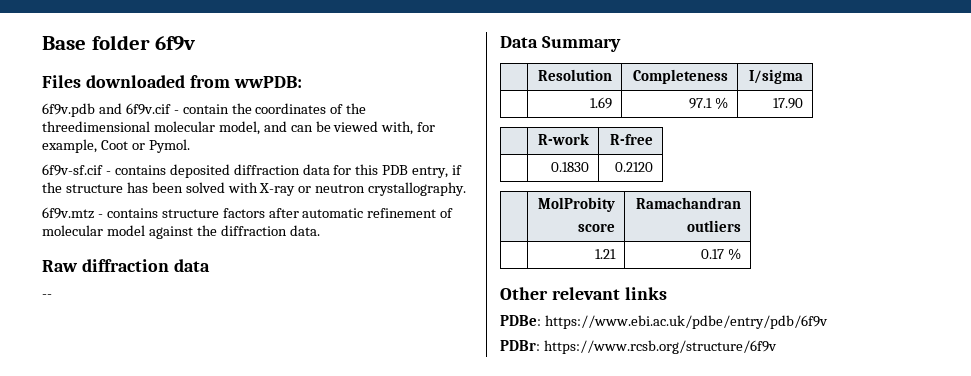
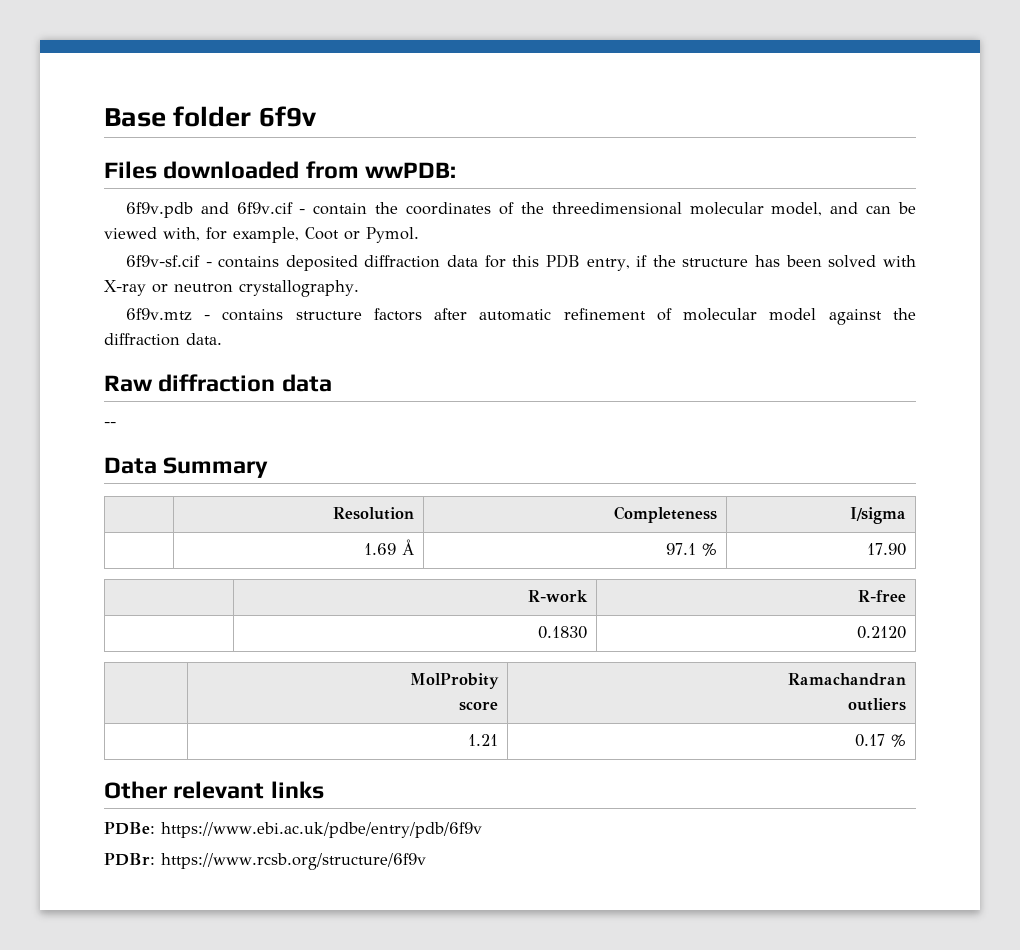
(613, 103) none -> [401,539,414,555] Å

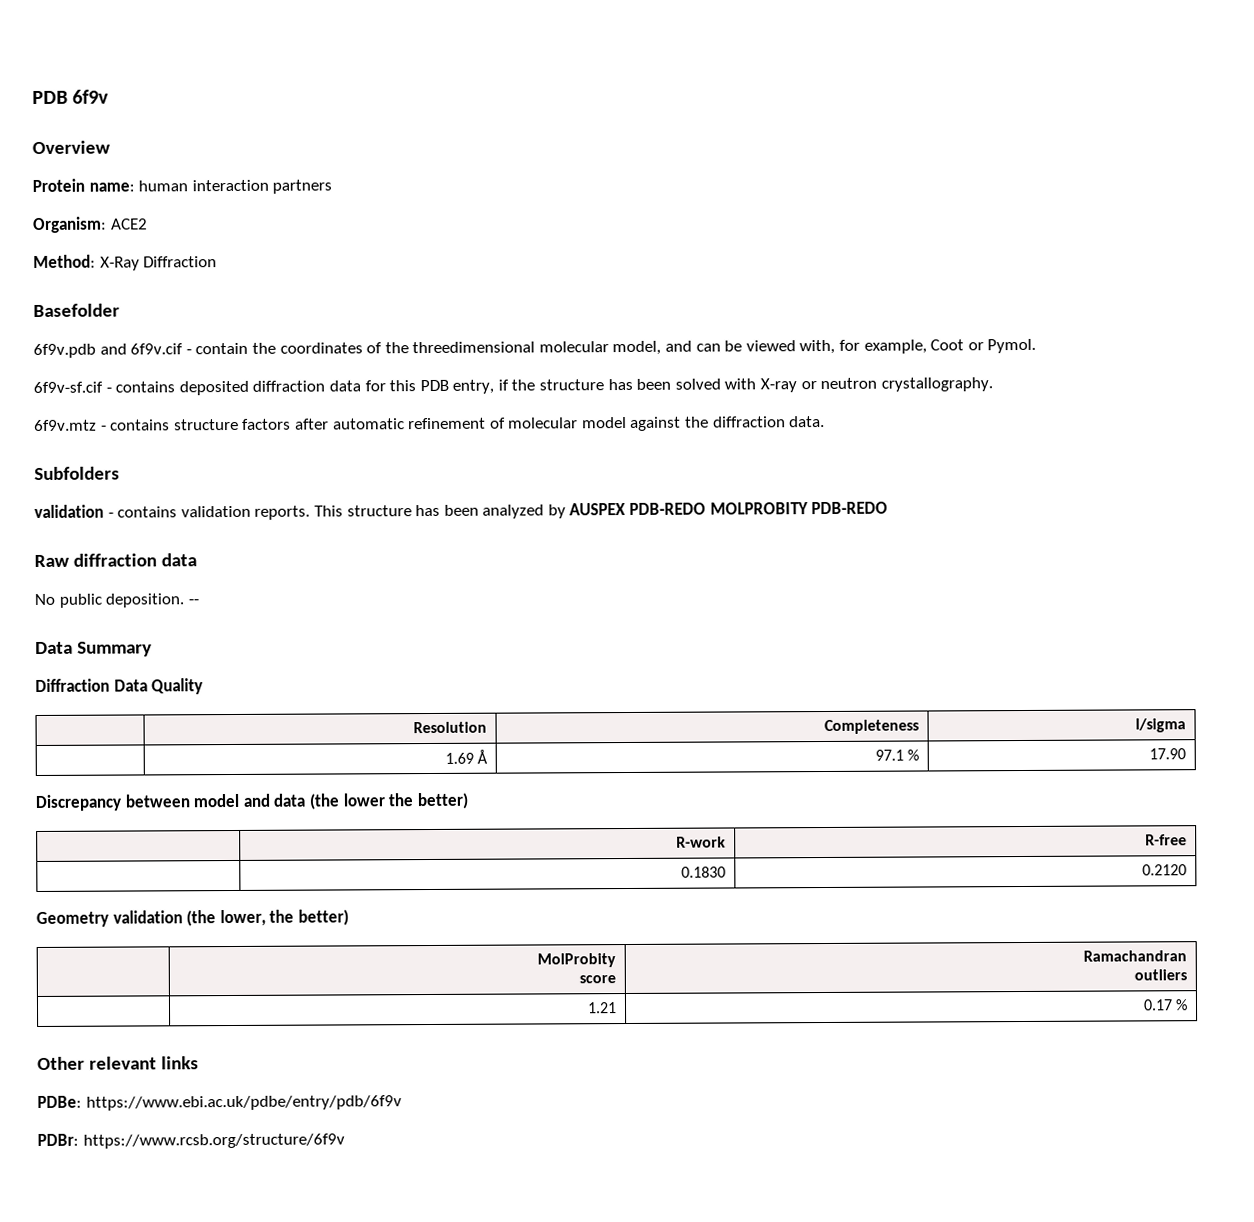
[104,106,252,127] Base folder -> [32,90,68,105] PDB
[104,161,457,179] Files downloaded from wwPDB: -> [32,140,111,155] [32,178,333,194] [32,216,148,234] [33,254,218,271] [33,303,120,318] Overview // Protein name: human interaction partners // Organism: ACE2 // Method: X-Ray Diffraction // Basefolder
(222, 339) none -> [34,466,120,480] [34,501,889,520] // Subfolders // validation - contains validation reports. This structure has been analyzed by AUSPEX PDB-REDO MOLPROBITY PDB-REDO
(332, 383) none -> [34,593,185,608] No public deposition.
(269, 467) none -> [35,678,204,695] // Diffraction Data Quality
[527,590,588,602] [857,590,906,602] [537,626,587,639] [856,626,906,639] // | R-work | R-free // | 0.1830 | 0.2120 -> [35,792,468,811] [675,836,726,848] [1144,834,1187,846] [680,866,726,878] [1141,864,1187,876] [36,909,349,927] // Discrepancy between model and data (the lower the better) // | R-work | R-free // | 0.1830 | 0.2120 // Geometry validation (the lower, the better)

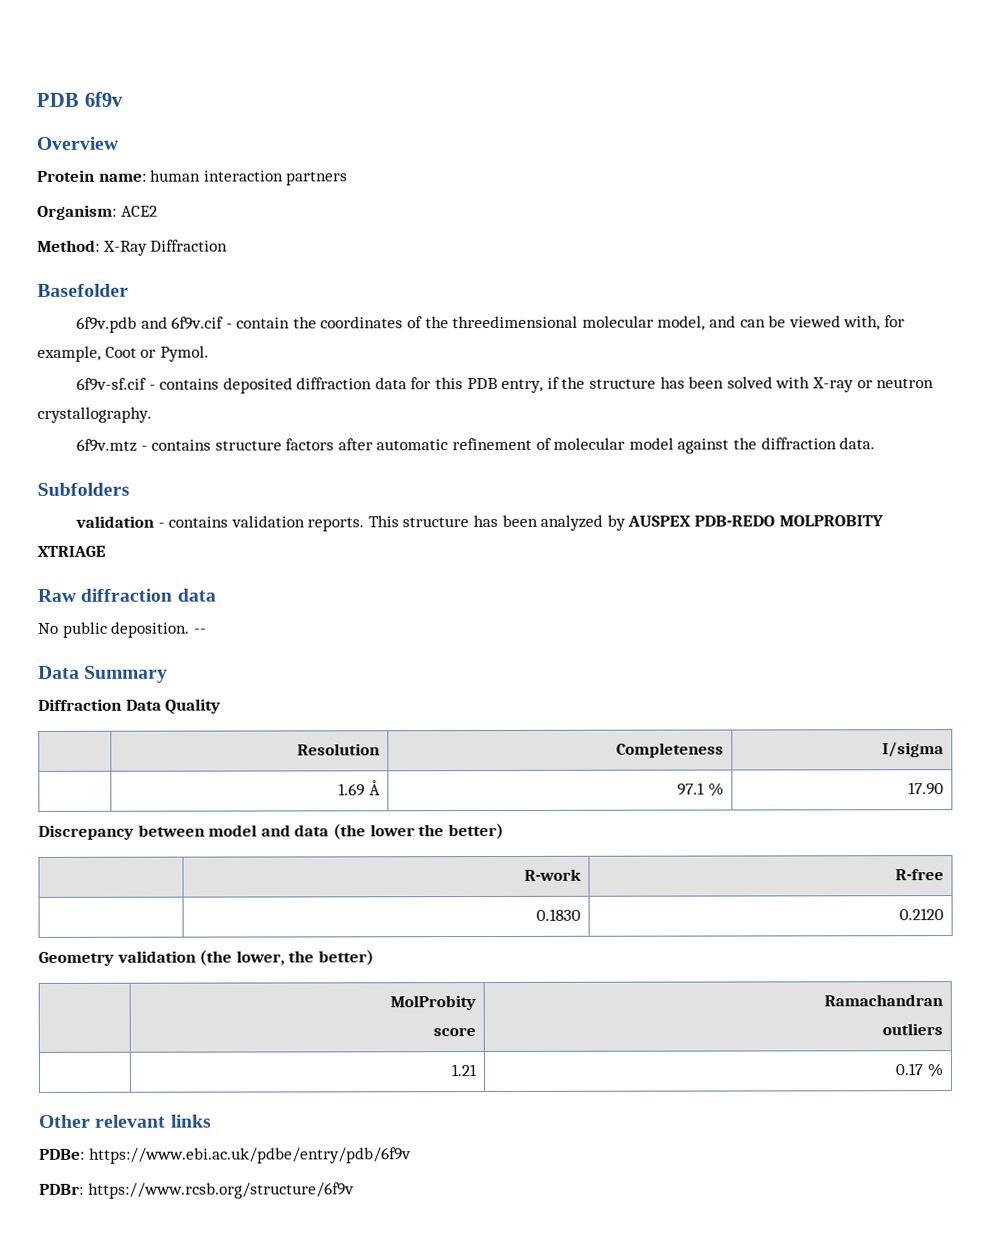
[811,501,889,515] PDB-REDO -> [37,545,106,557] XTRIAGE

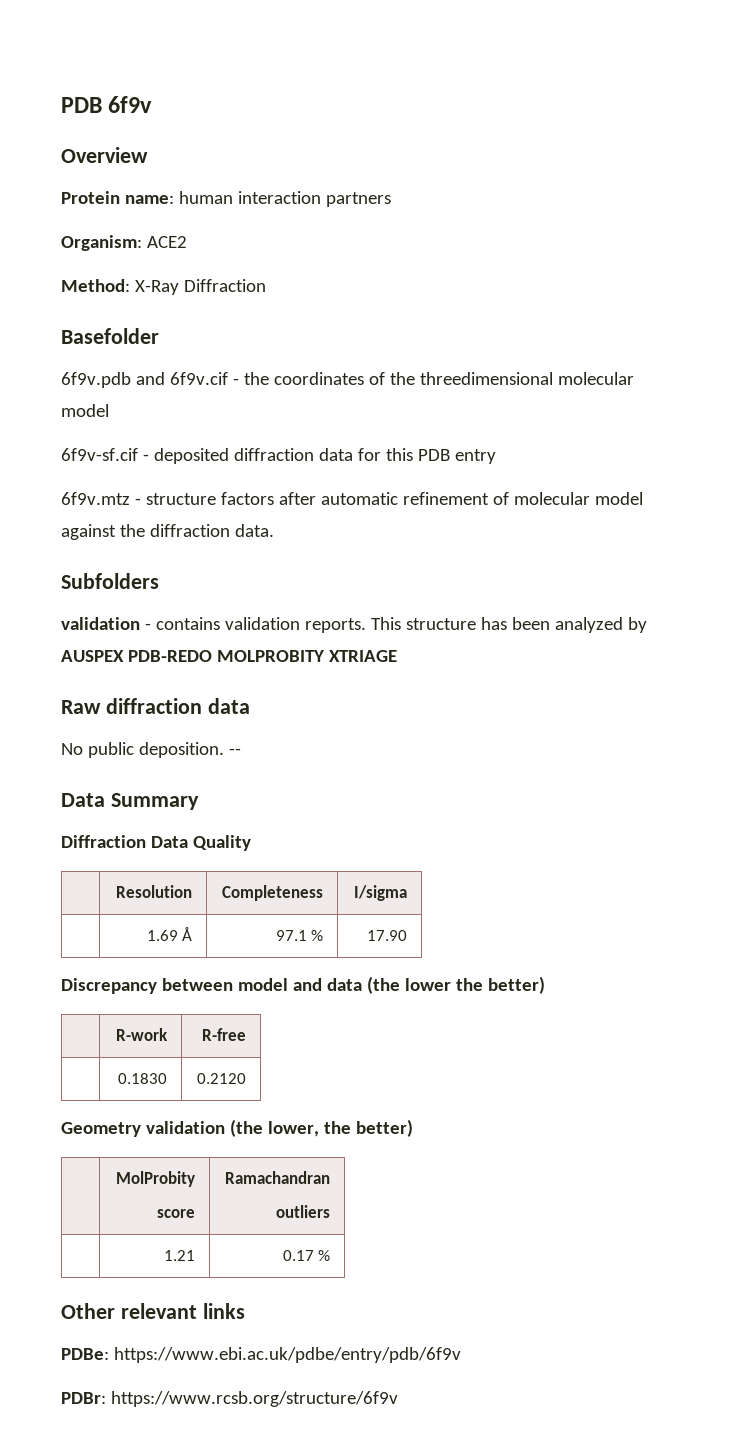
[236,317,291,329] contain -> (239, 381) none
[657,315,905,331] [37,345,209,362] model, and can be viewed with, for example, Coot or Pymol. -> [61,404,109,417] model
[159,378,220,390] contains -> (149, 457) none
[501,376,935,393] [37,406,152,423] entry, if the structure has been solved with X-ray or neutron crystallography. -> [454,449,496,464] entry
[151,439,212,451] contains -> (141, 501) none

